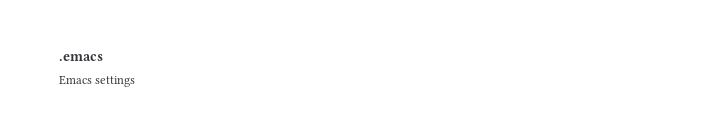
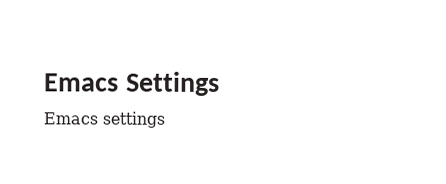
[59,54,103,61] .emacs -> [44,71,220,96] Emacs Settings

